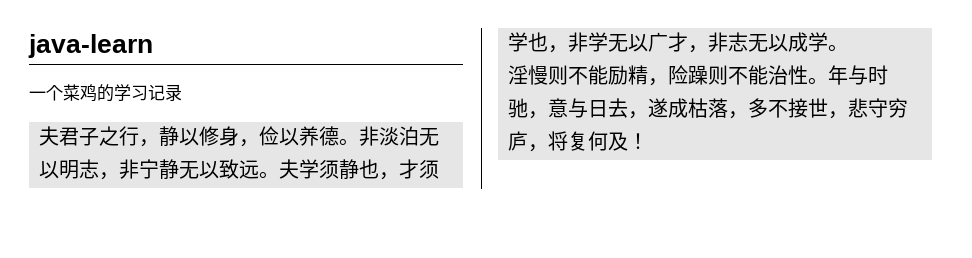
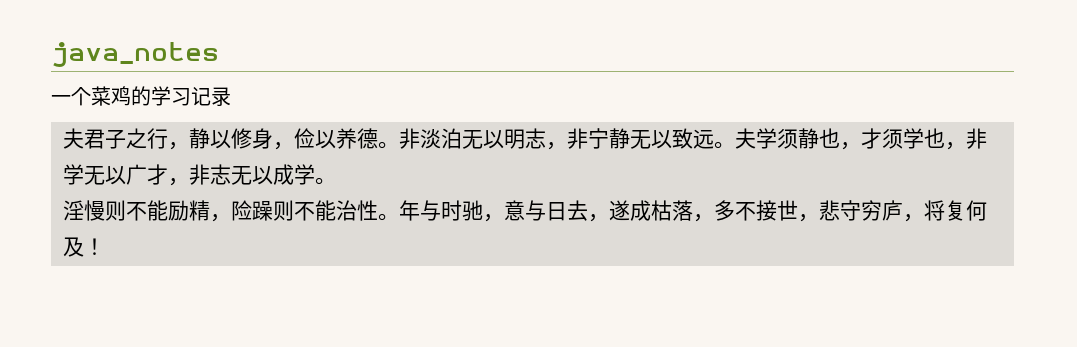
[28,34,153,58] java-learn -> [51,42,219,67] java_notes

